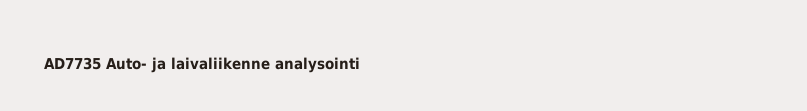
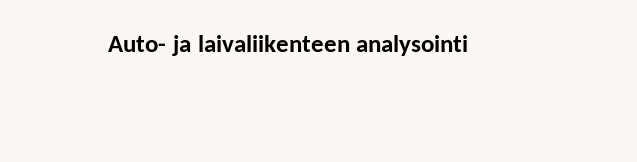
[44,57,101,70] AD7735 -> (108, 44) none
[171,57,270,70] laivaliikenne -> [197,35,350,52] laivaliikenteen

